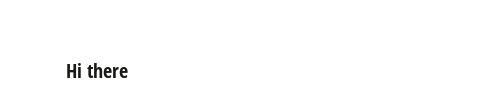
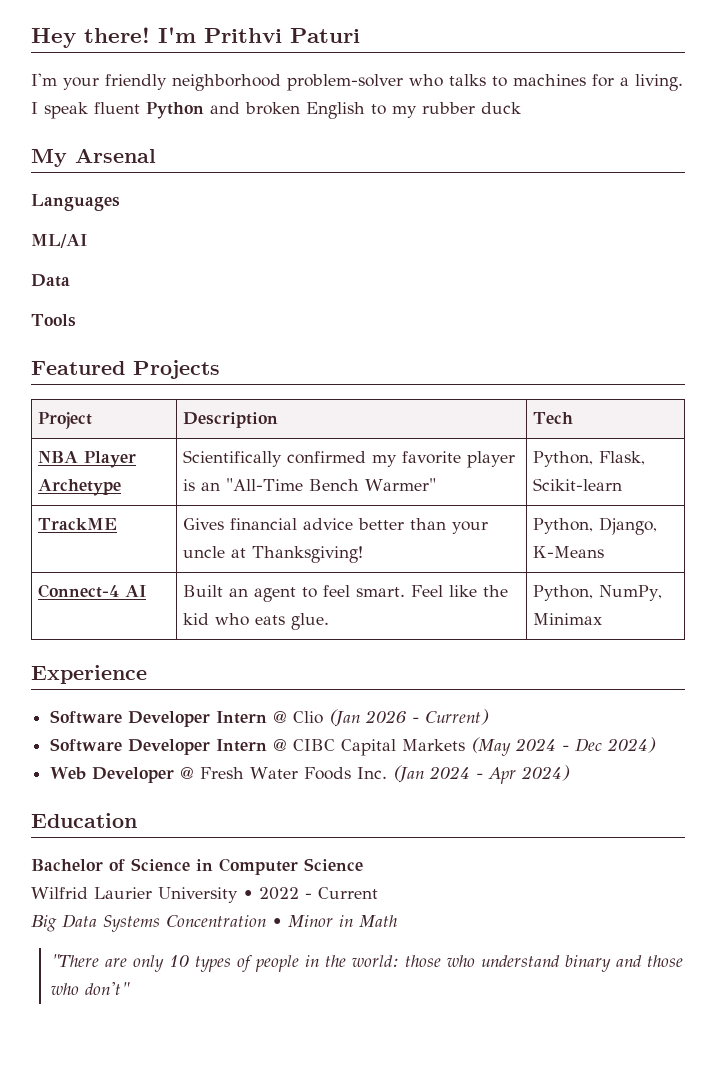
[66,63,129,78] Hi there -> [31,27,360,48] [31,73,683,91] [31,102,521,119] [31,148,156,167] [31,194,120,211] [31,234,87,248] [31,274,70,287] [31,314,76,327] [31,360,220,379] [38,412,93,429] [183,412,279,428] [533,412,574,424] [38,451,137,468] [38,479,122,496] [183,450,516,468] [183,478,437,491] [533,451,646,467] [533,478,623,491] [38,518,118,530] [183,518,489,534] [183,546,364,563] [533,517,658,535] [533,546,605,558] [38,584,147,598] [183,585,509,602] [183,613,330,630] [533,585,663,601] [533,613,603,625] [31,665,147,684] [50,709,490,727] [50,737,657,756] [50,765,571,784] [31,813,137,828] [31,858,363,875] [31,887,378,903] [31,914,397,932] [50,954,683,972] [50,982,130,995] Hey there! I'm Prithvi Paturi // I'm your friendly neighborhood problem-solver who talks to machines for a living. I speak fluent Python and broken English to my rubber duck // My Arsenal // Languages // ML/AI // Data // Tools // Featured Projects // Project | Description | Tech // NBA Player Archetype | Scientifically confirmed my favorite player is an "All-Time Bench Warmer" | Python, Flask, Scikit-learn // TrackME | Gives financial advice better than your uncle at Thanksgiving! | Python, Django, K-Means // Connect-4 AI | Built an agent to feel smart. Feel like the kid who eats glue. | Python, NumPy, Minimax // Experience // Software Developer Intern @ Clio (Jan 2026 - Current) // Software Developer Intern @ CIBC Capital Markets (May 2024 - Dec 2024) // Web Developer @ Fresh Water Foods Inc. (Jan 2024 - Apr 2024) // Education // Bachelor of Science in Computer Science // Wilfrid Laurier University • 2022 - Current // Big Data Systems Concentration • Minor in Math // "There are only 10 types of people in the world: those who understand binary and those who don't"

